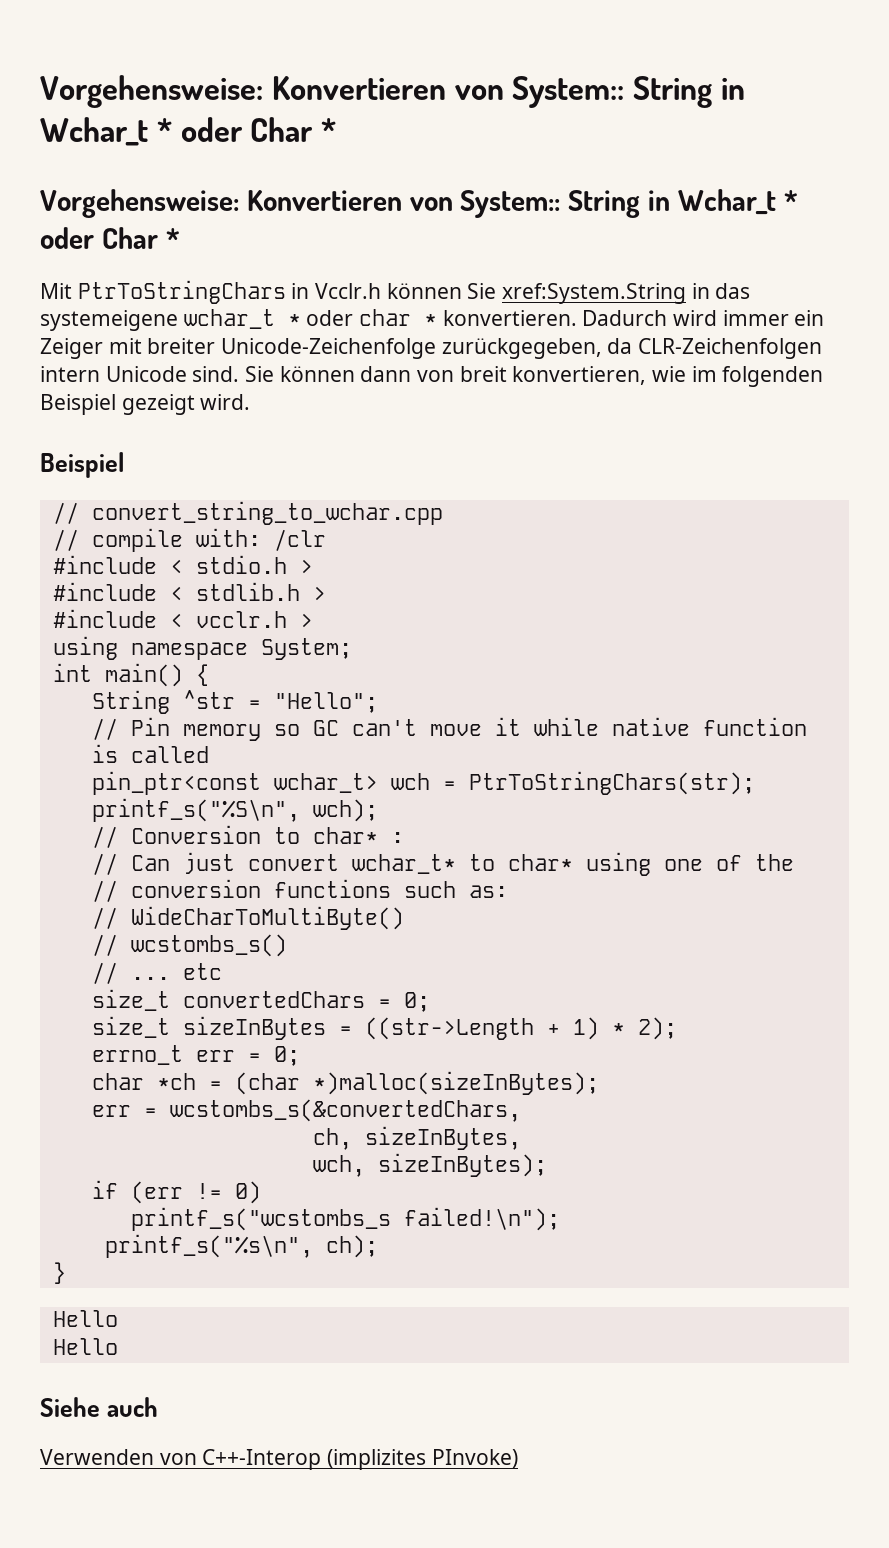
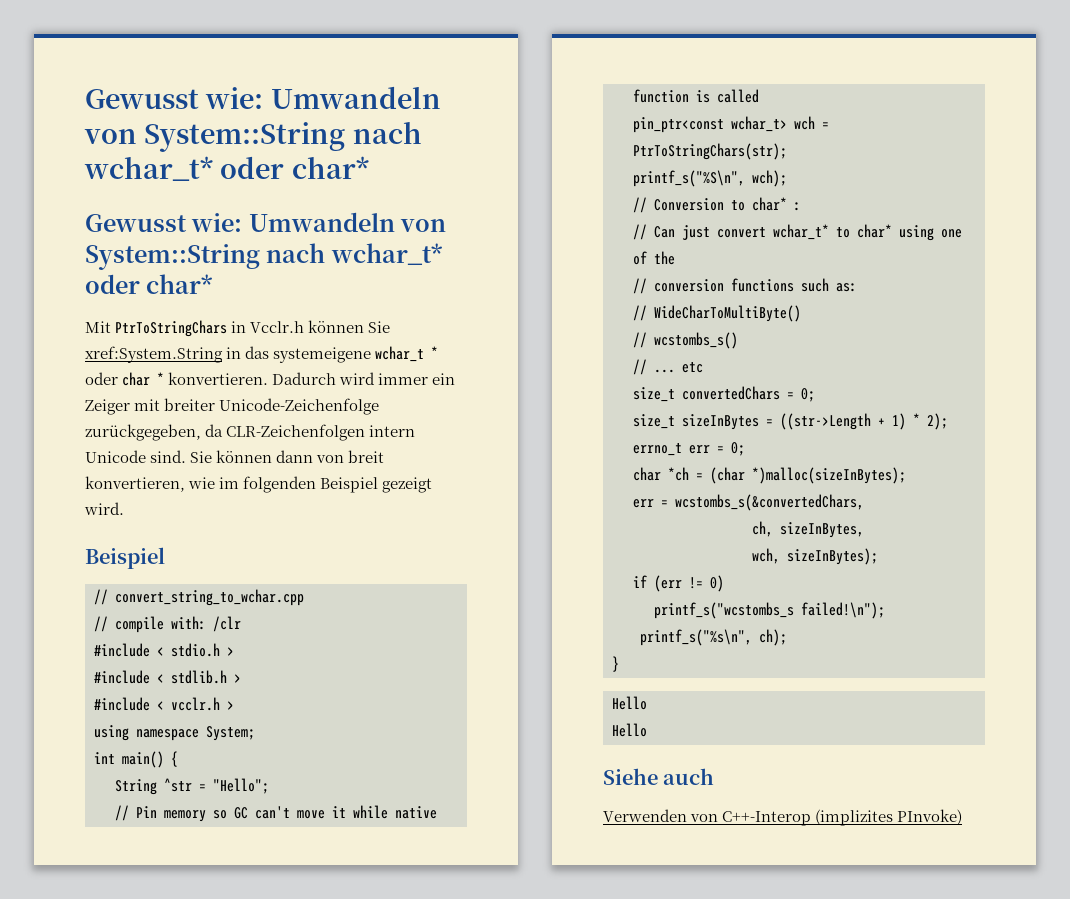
[40,75,745,108] [40,117,337,146] [40,189,798,218] [40,227,180,249] Vorgehensweise: Konvertieren von System:: String in Wchar_t * oder Char * // Vorgehensweise: Konvertieren von System:: String in Wchar_t * oder Char * -> [85,86,441,109] [84,121,422,152] [84,156,369,181] [85,212,447,232] [85,243,443,270] [85,274,214,294] Gewusst wie: Umwandeln von System::String nach wchar_t* oder char* // Gewusst wie: Umwandeln von System::String nach wchar_t* oder char*

